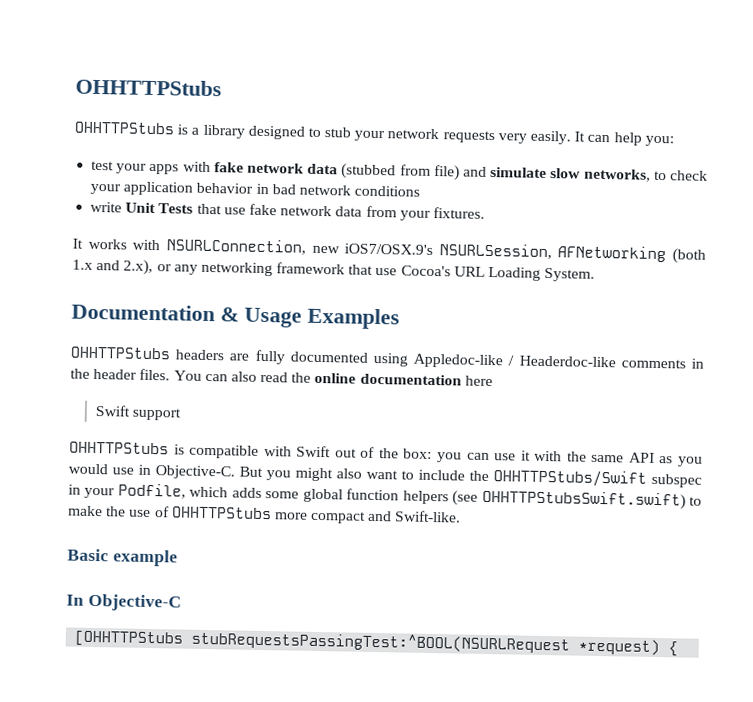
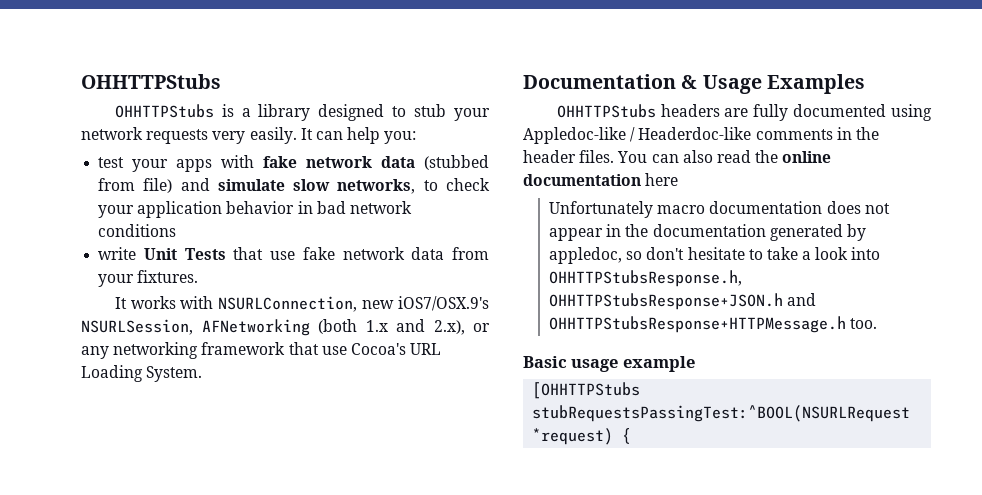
[94,404,181,421] [69,441,703,467] [68,463,702,488] [68,483,702,510] [68,505,462,524] Swift support // OHHTTPStubs is compatible with Swift out of the box: you can use it with the same API as you would use in Objective-C. But you might also want to include the OHHTTPStubs/Swift subspec in your Podfile, which adds some global function helpers (see OHHTTPStubsSwift.swift) to make the use of OHHTTPStubs more compact and Swift-like. -> [548,201,890,218] [548,224,866,241] [548,247,881,264] [548,270,742,287] [548,293,817,310] [548,316,878,333] Unfortunately macro documentation does not appear in the documentation generated by appledoc, so don't hesitate to take a look into OHHTTPStubsResponse.h, OHHTTPStubsResponse+JSON.h and OHHTTPStubsResponse+HTTPMessage.h too.
(109, 555) none -> [571,359,619,372] usage
[66,593,182,612] // In Objective-C -> (695, 364) none

